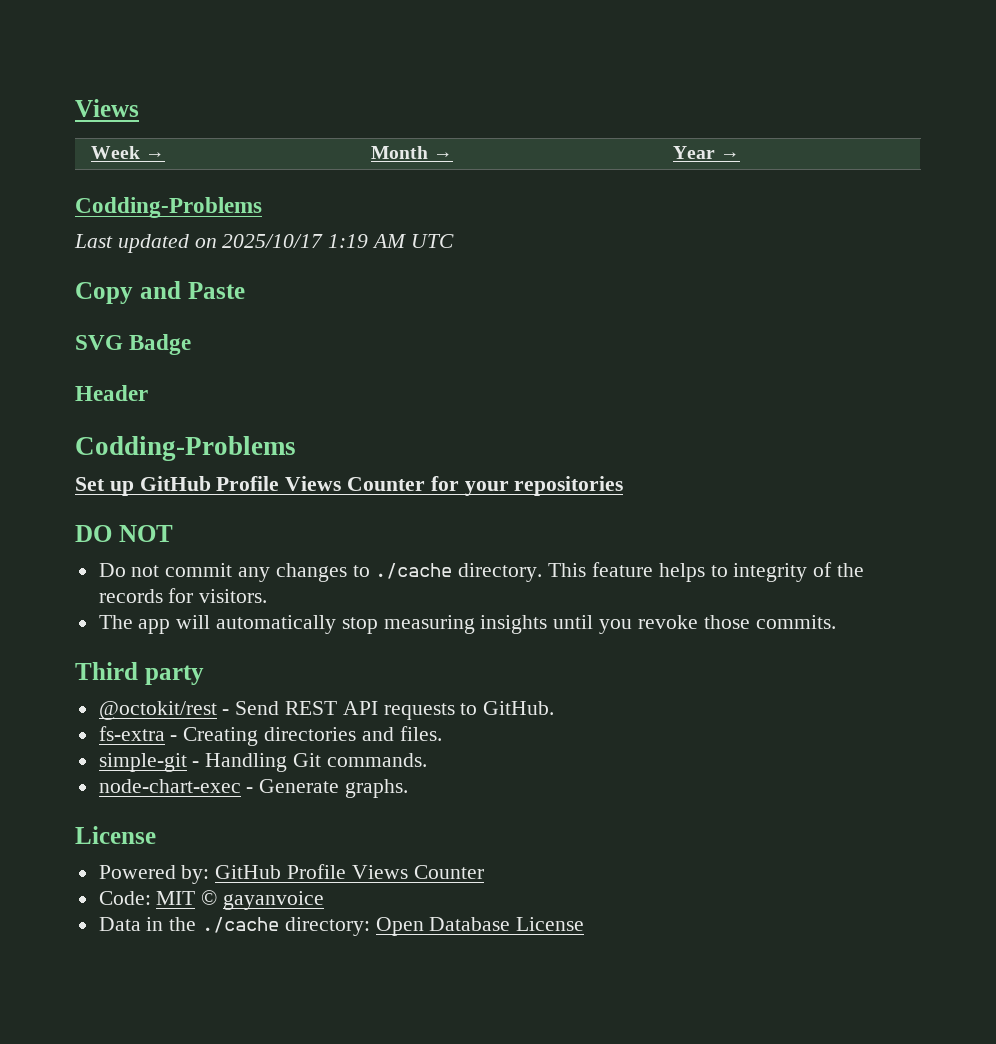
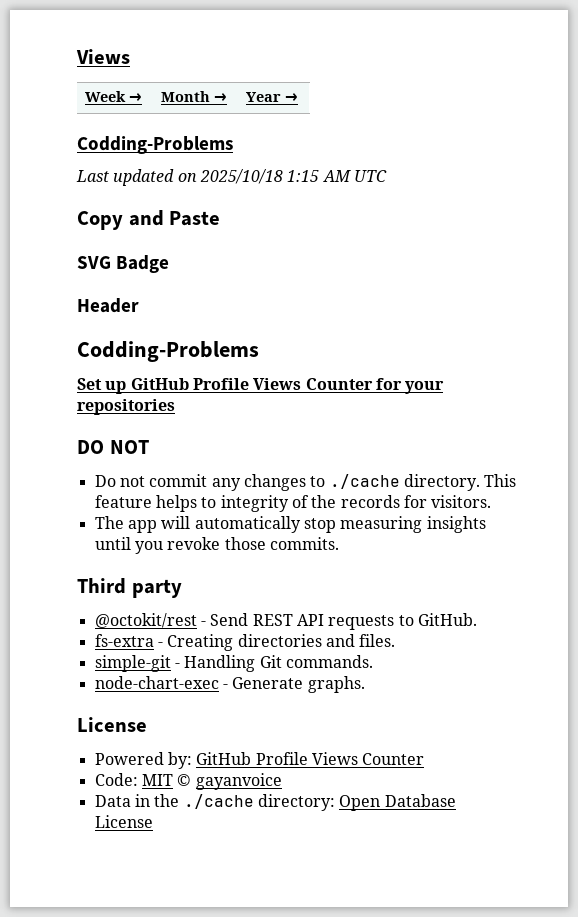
[222,234,369,248] 2025/10/17 1:19 -> [199,169,320,184] 2025/10/18 1:15

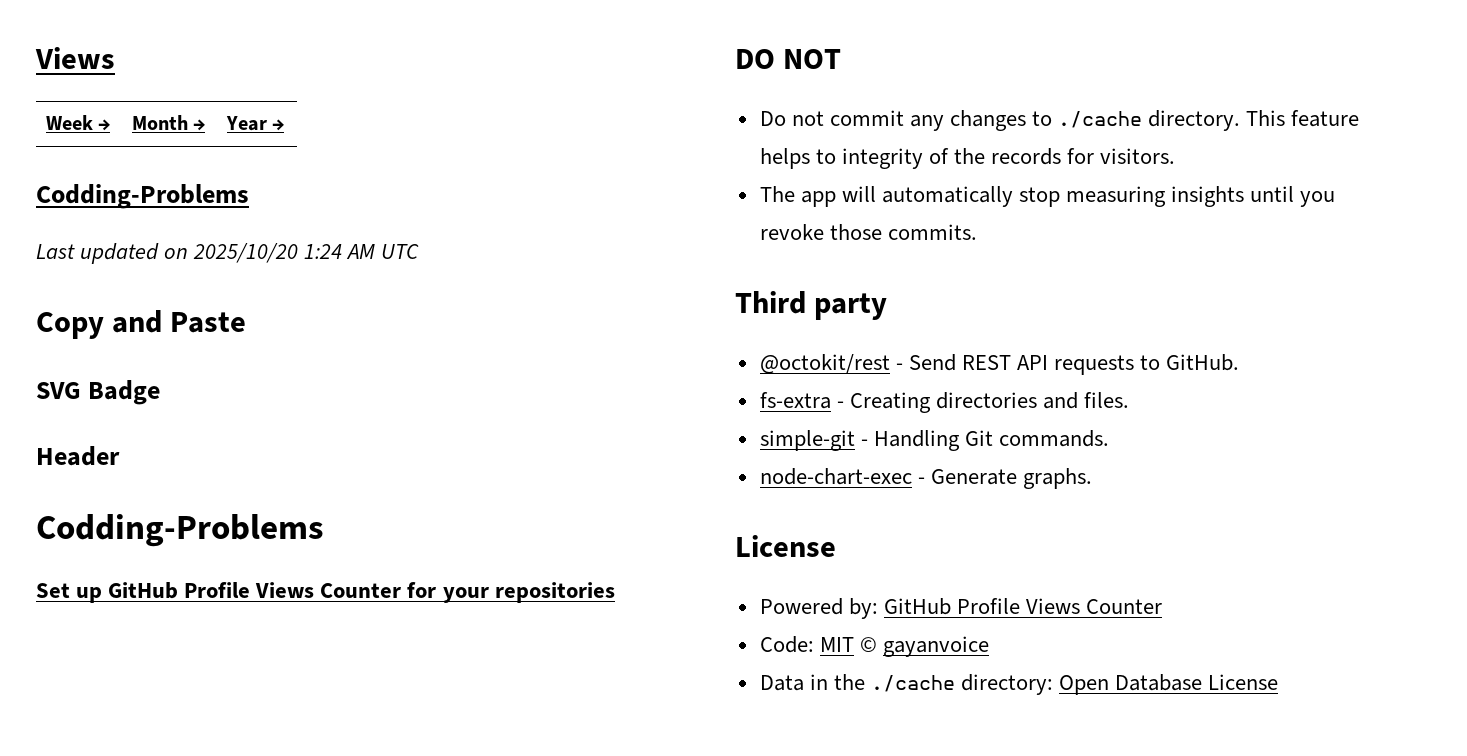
[199,169,320,184] 2025/10/18 1:15 -> [193,243,343,263] 2025/10/20 1:24

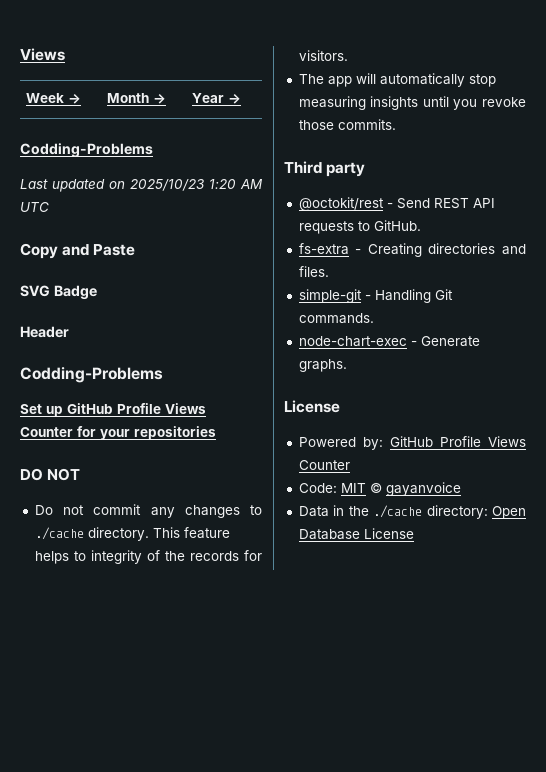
[193,243,343,263] 2025/10/20 1:24 -> [130,179,236,191] 2025/10/23 1:20

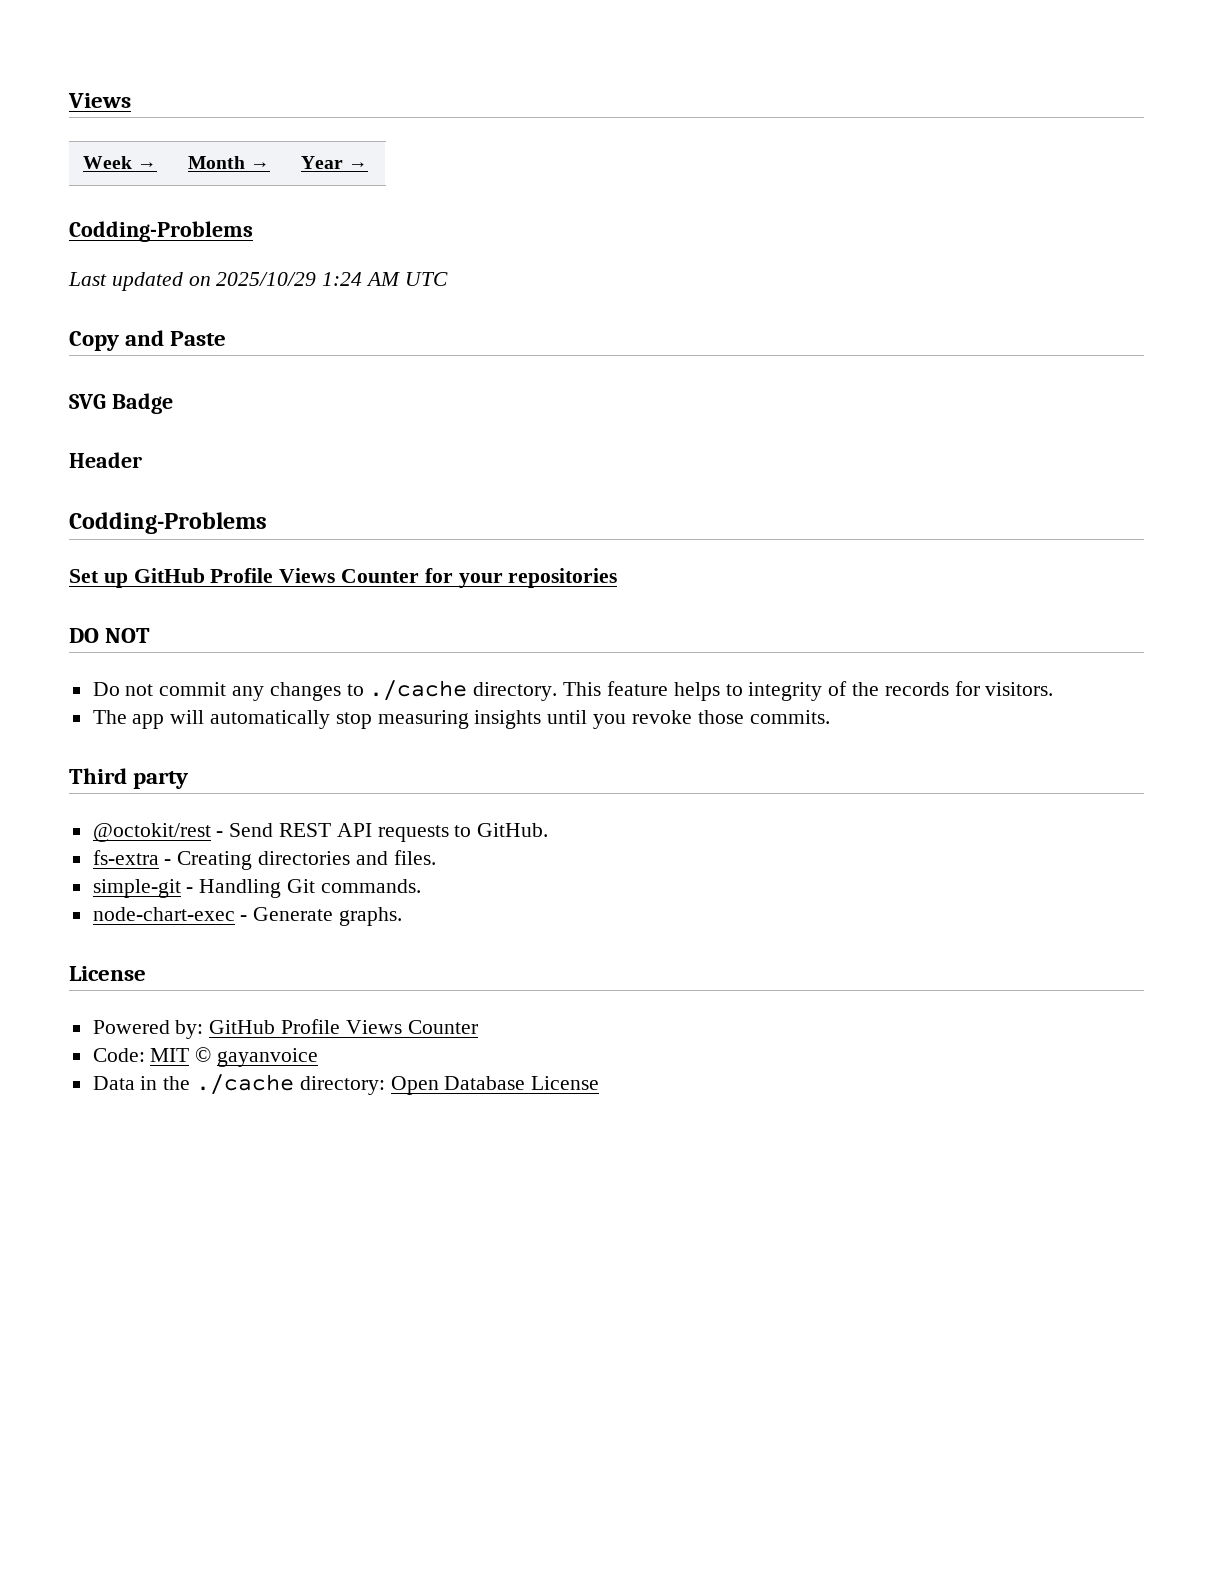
[130,179,236,191] 2025/10/23 1:20 -> [216,272,363,286] 2025/10/29 1:24

